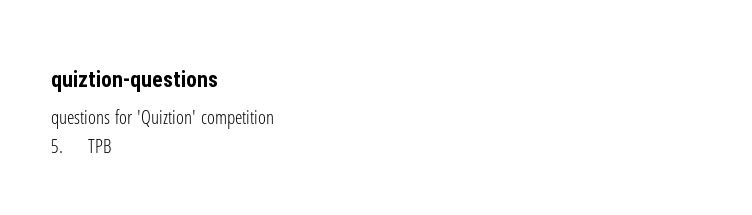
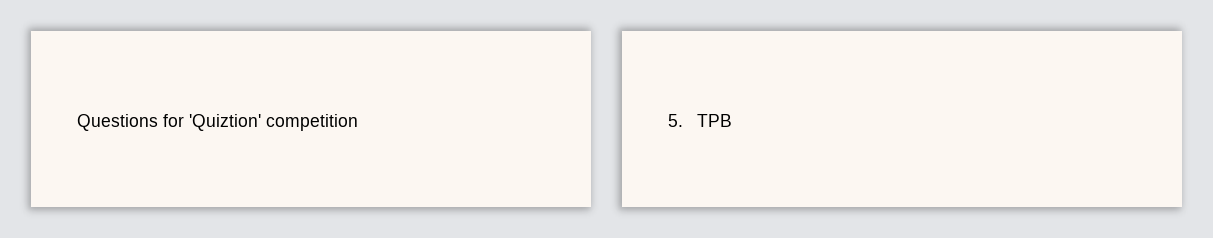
[51,70,218,92] [51,110,110,129] quiztion-questions // questions -> [77,114,158,131] Questions

